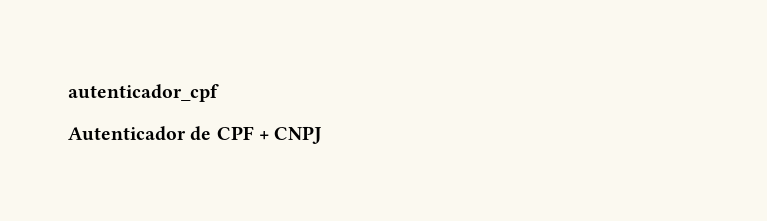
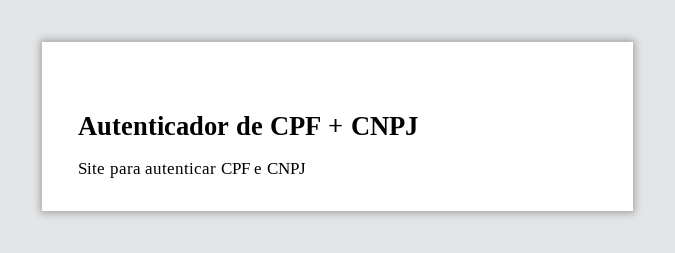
[68,84,219,102] autenticador_cpf // -> (78, 125) none
(323, 135) none -> [78,163,306,178] // Site para autenticar CPF e CNPJ

